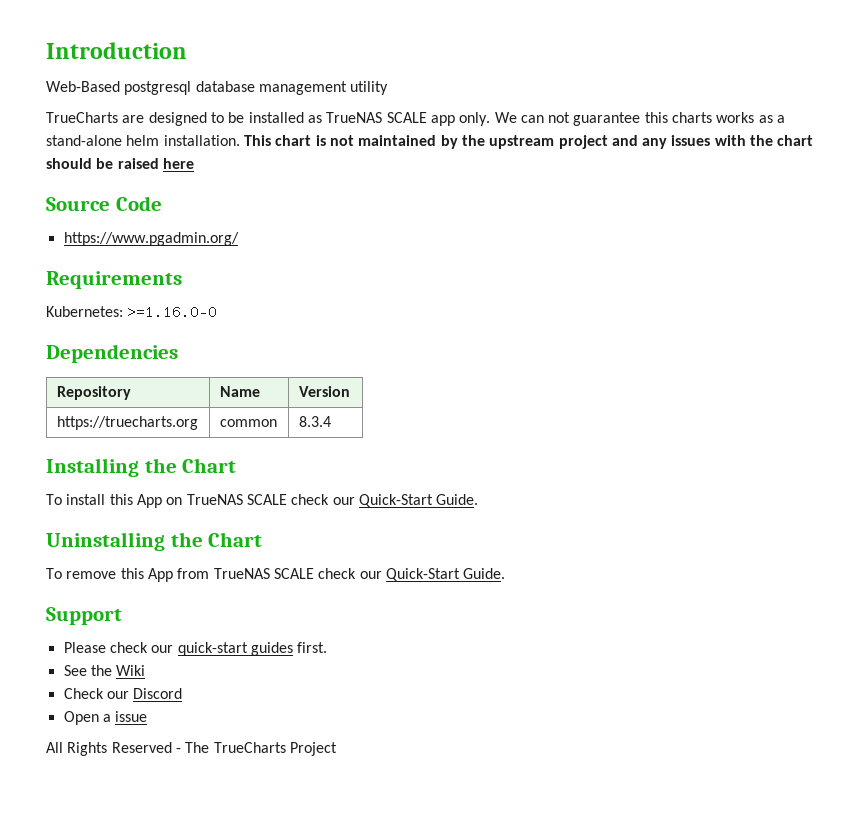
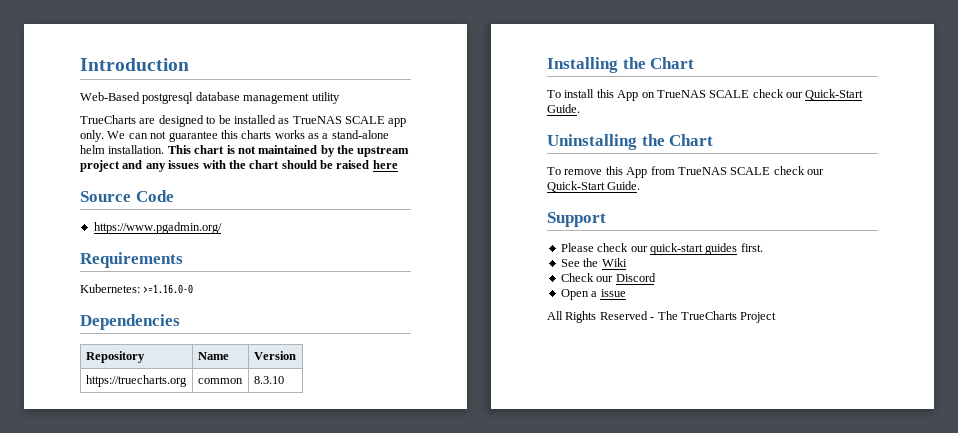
[298,416,331,427] 8.3.4 -> [253,376,284,384] 8.3.10

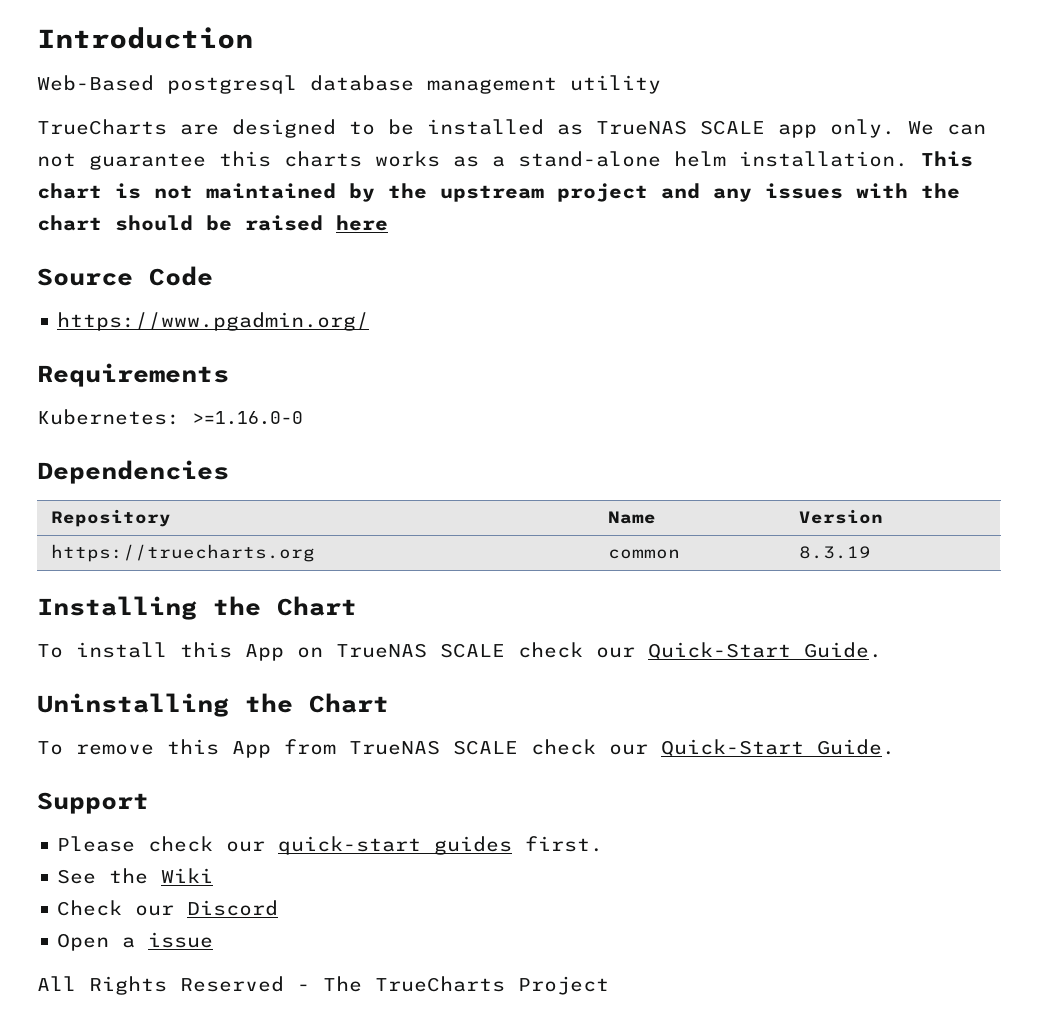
[253,376,284,384] 8.3.10 -> [798,546,871,559] 8.3.19

